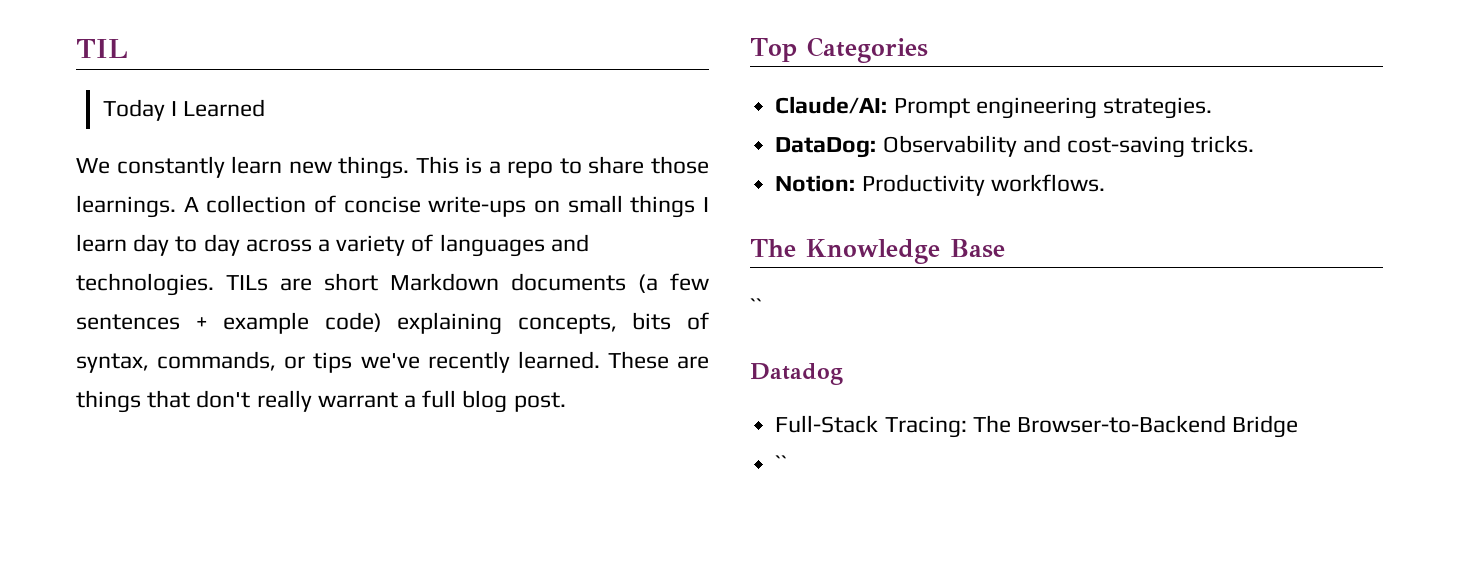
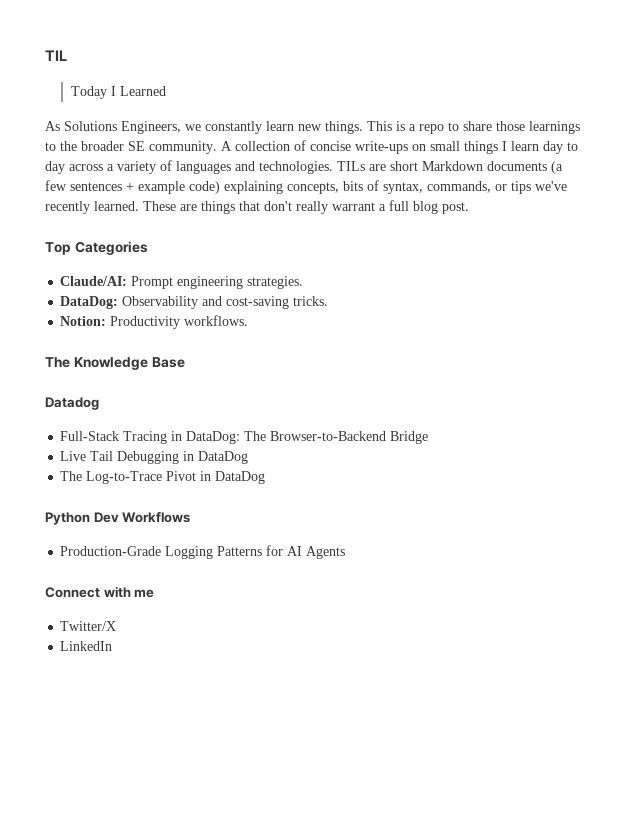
[76,158,110,174] We -> [45,121,201,134] As Solutions Engineers, we
[76,195,176,218] learnings. -> [529,121,580,134] [45,141,217,154] learnings to the broader SE community.
[750,298,762,314] // `` -> (185, 362) none
[884,416,967,438] Tracing: -> [123,431,241,444] Tracing in DataDog:
[775,455,788,471] `` -> [60,451,249,464] [60,471,266,484] [45,512,191,525] [60,545,346,559] [45,586,155,598] [60,621,117,631] [60,641,113,651] Live Tail Debugging in DataDog // The Log-to-Trace Pivot in DataDog // Python Dev Workflows // Production-Grade Logging Patterns for AI Agents // Connect with me // Twitter/X // LinkedIn

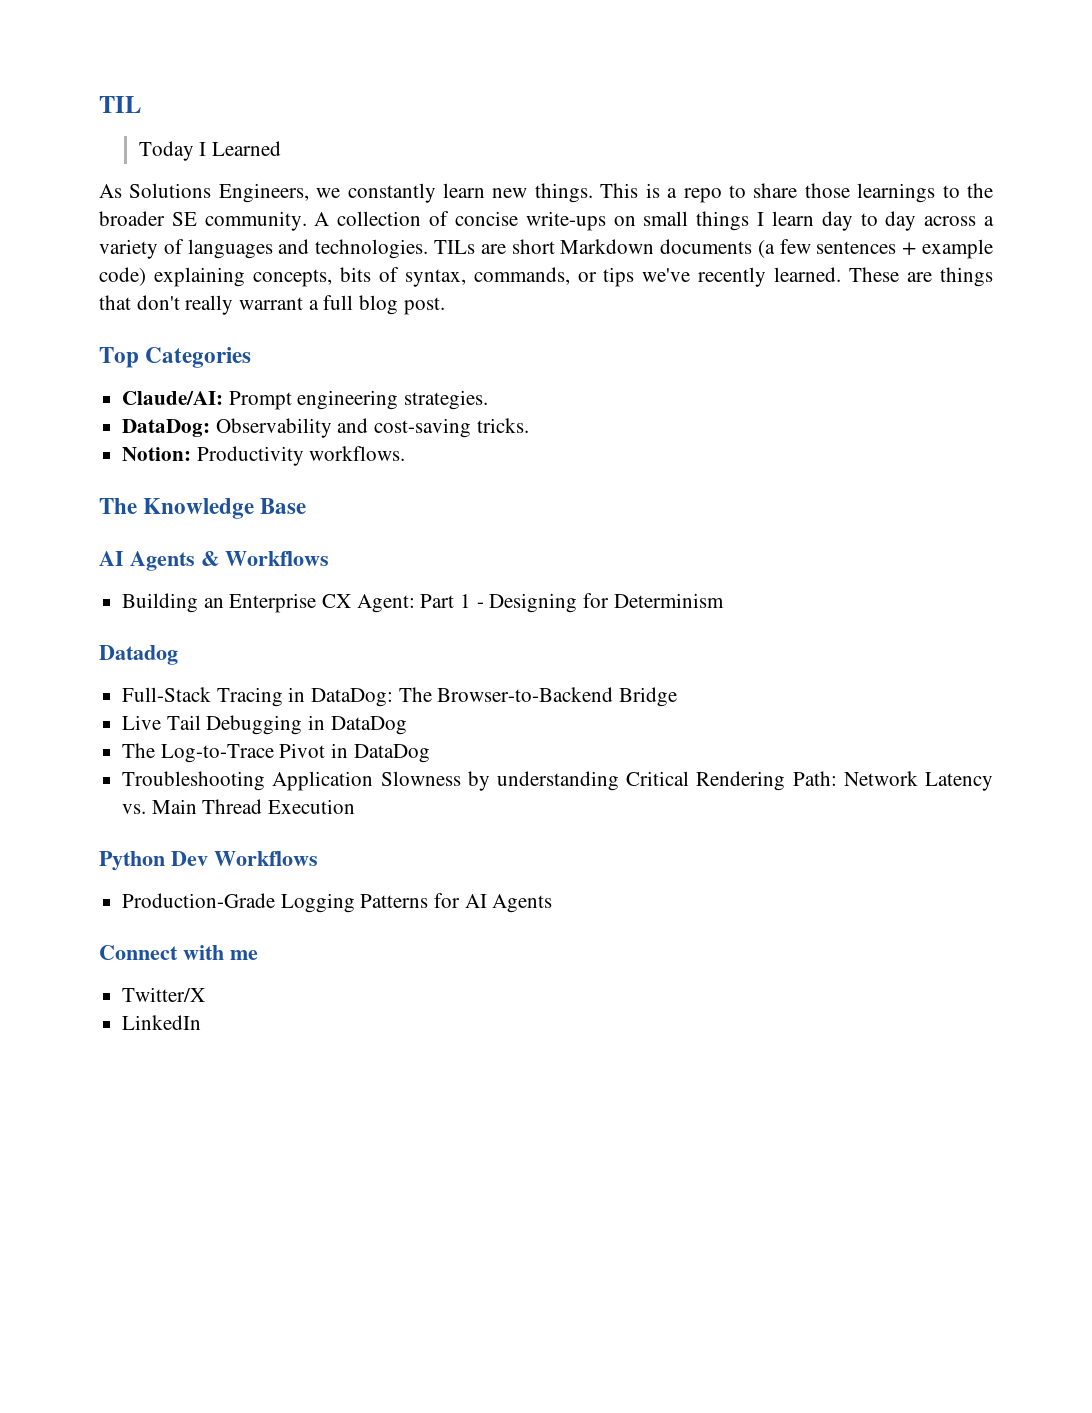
(185, 362) none -> [99,551,329,571] [122,593,724,613] // AI Agents & Workflows // Building an Enterprise CX Agent: Part 1 - Designing for Determinism
(266, 477) none -> [122,771,993,791] [122,799,356,814] // Troubleshooting Application Slowness by understanding Critical Rendering Path: Network Latency vs. Main Thread Execution

